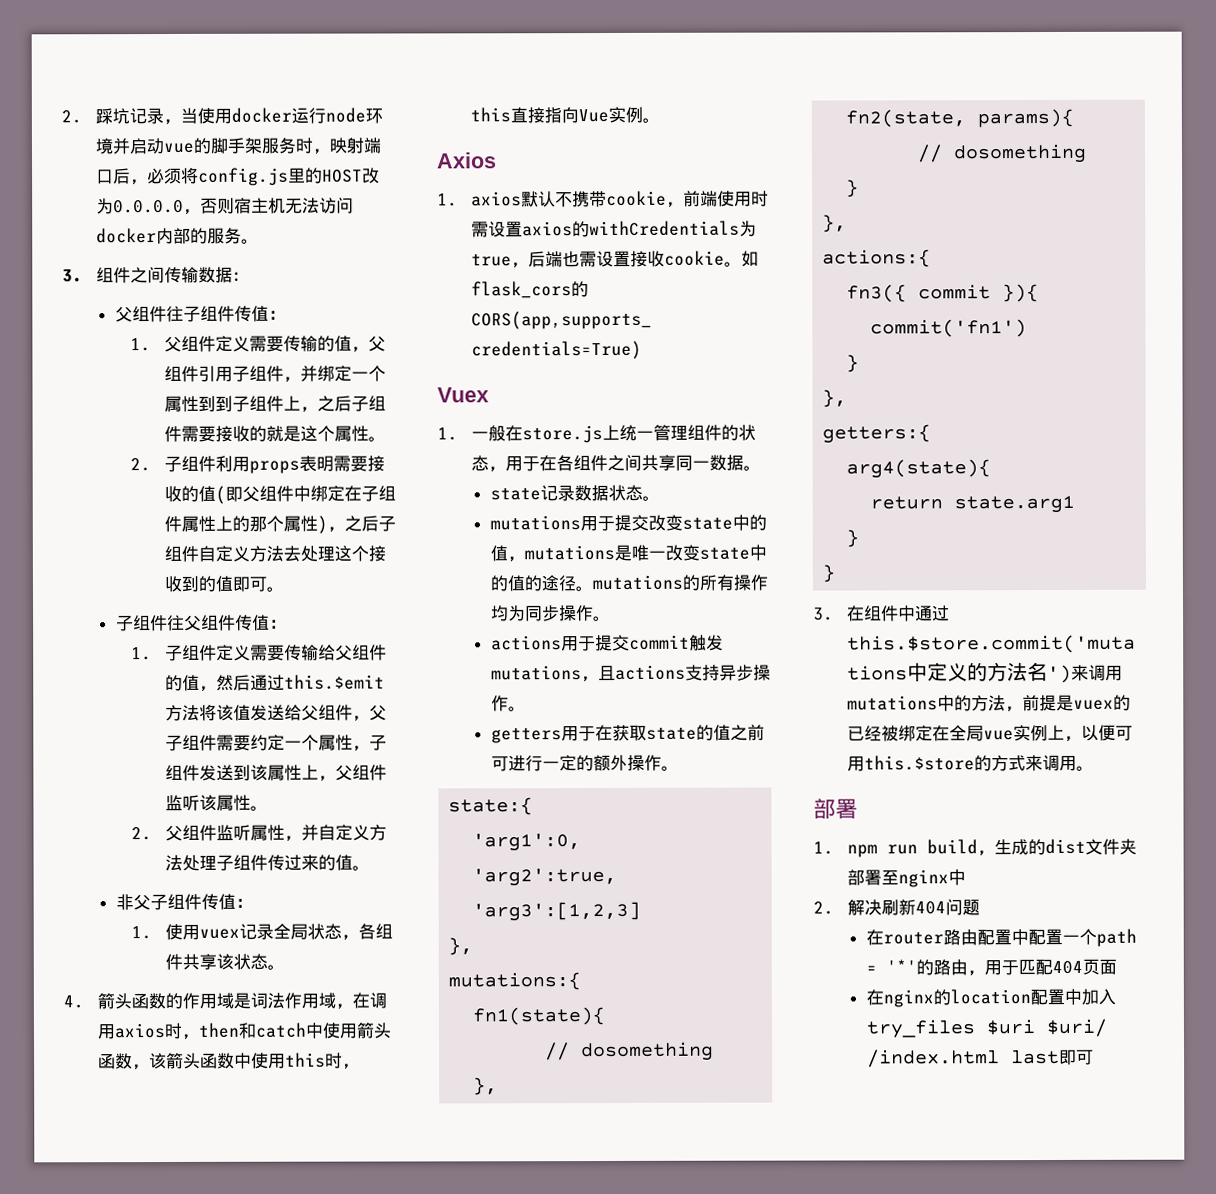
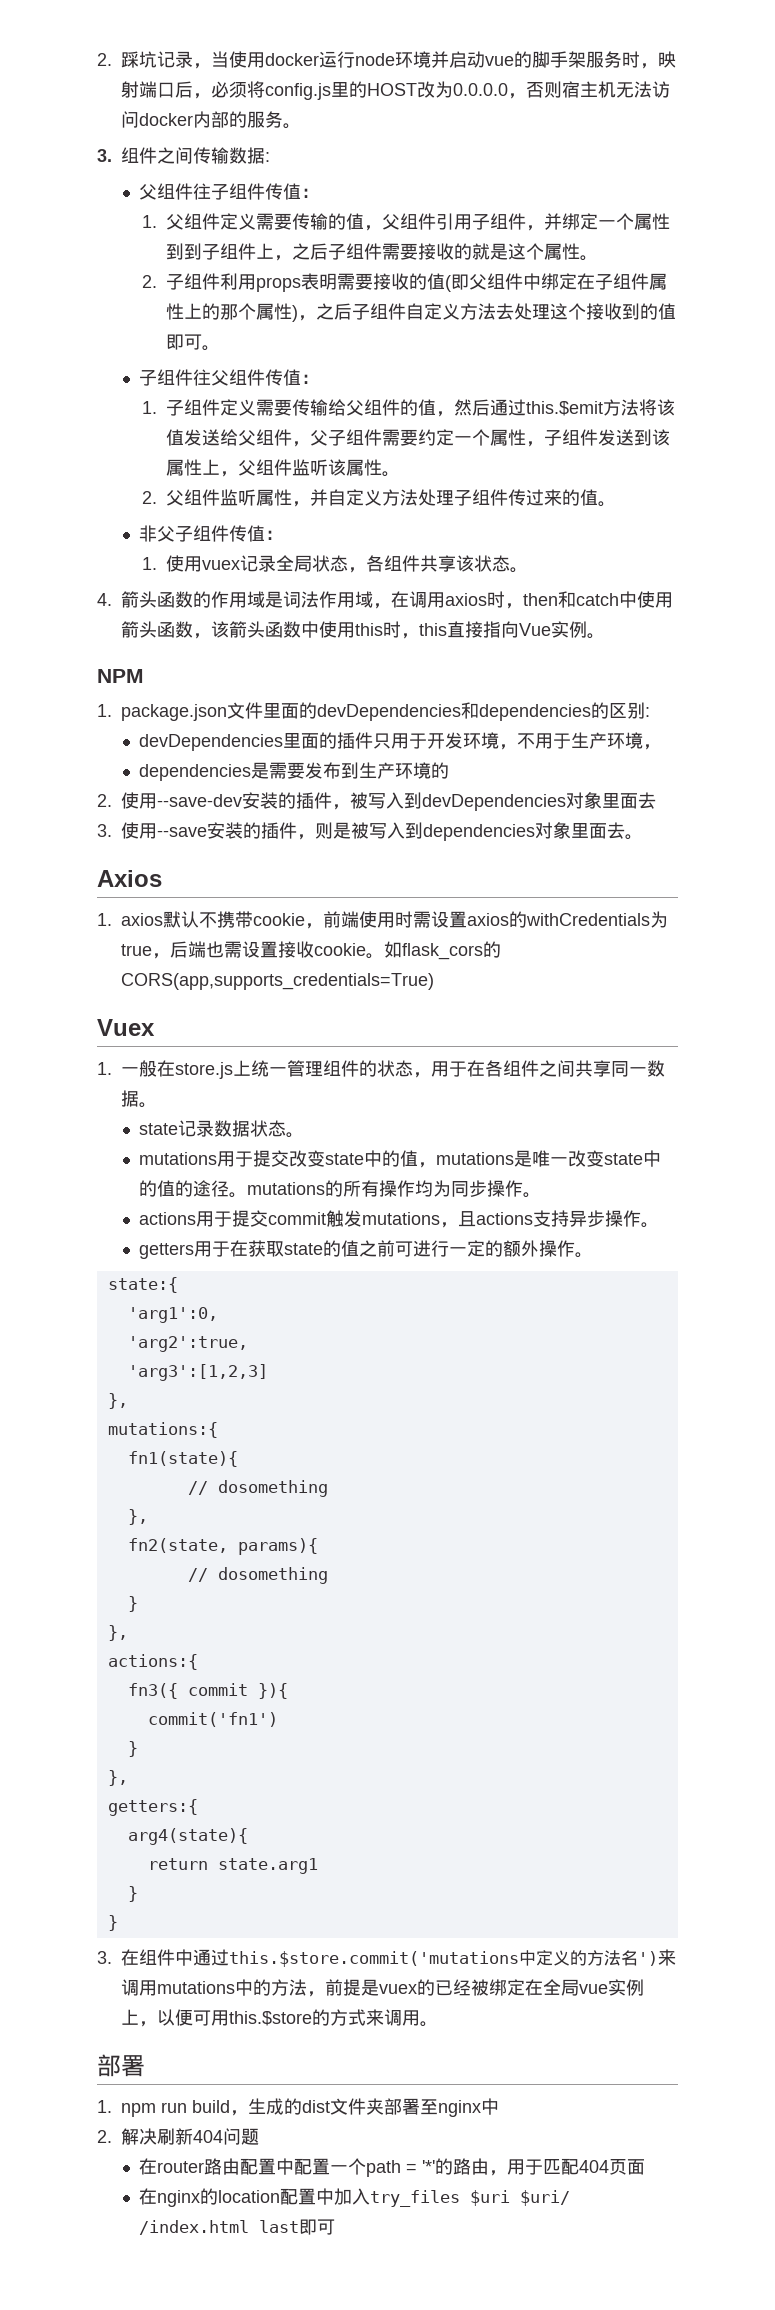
(660, 120) none -> [97,669,144,683] [97,702,650,721] [139,732,662,751] [139,762,450,781] [97,792,656,811] [97,822,643,841] // NPM // 1. package.json文件里面的devDependencies和dependencies的区别: // devDependencies里面的插件只用于开发环境，不用于生产环境， // dependencies是需要发布到生产环境的 // 2.使用--save-dev安装的插件，被写入到devDependencies对象里面去 // 3.使用--save安装的插件，则是被写入到dependencies对象里面去。

